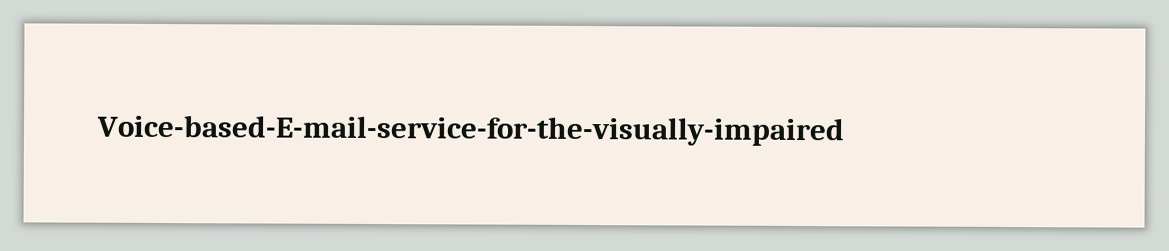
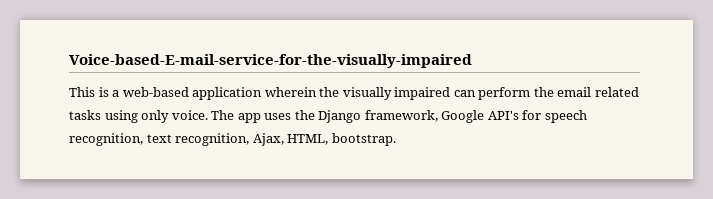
(845, 130) none -> [69,87,639,100] [69,110,587,123] [69,133,396,146] // This is a web-based application wherein the visually impaired can perform the email related tasks using only voice. The app uses the Django framework, Google API's for speech recognition, text recognition, Ajax, HTML, bootstrap.

